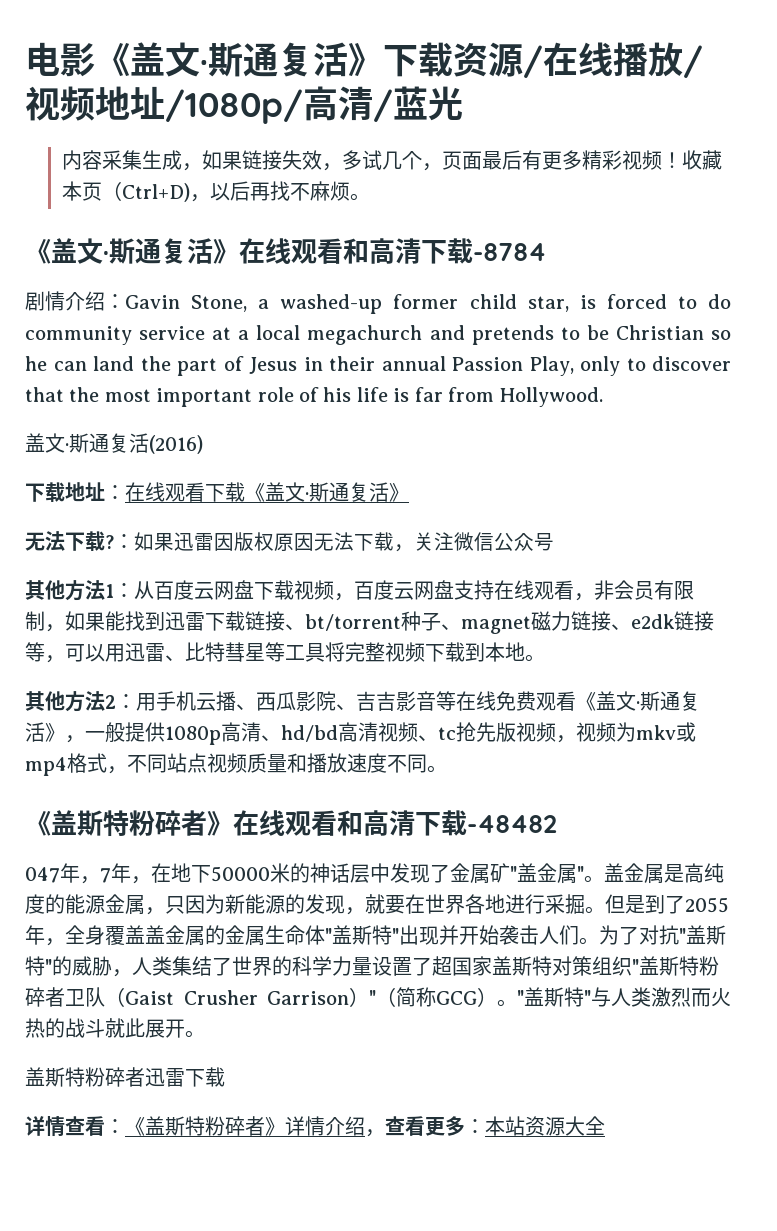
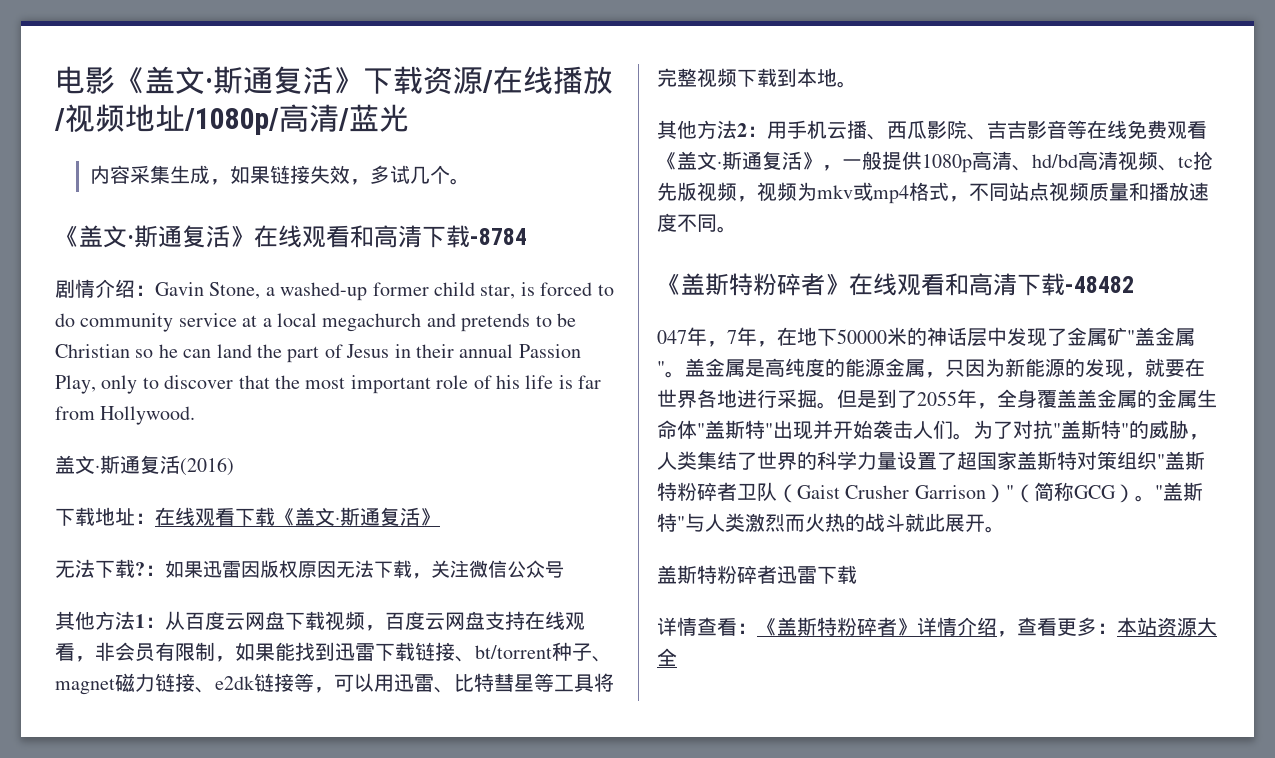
[422,150,723,171] [62,181,351,202] ，页面最后有更多精彩视频！收藏本页（Ctrl+D)，以后再找不麻烦 -> (450, 174) none

